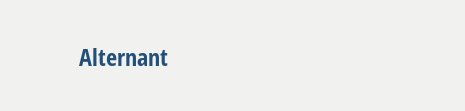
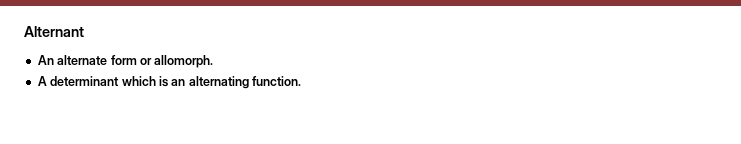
(168, 57) none -> [37,55,214,68] [37,76,301,89] // An alternate form or allomorph. // A determinant which is an alternating function.

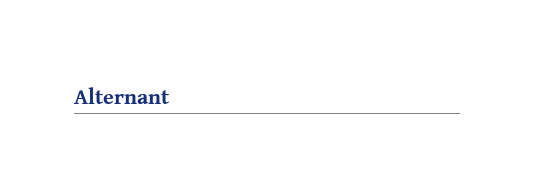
[37,55,214,68] [37,76,301,89] // An alternate form or allomorph. // A determinant which is an alternating function. -> (170, 95) none

